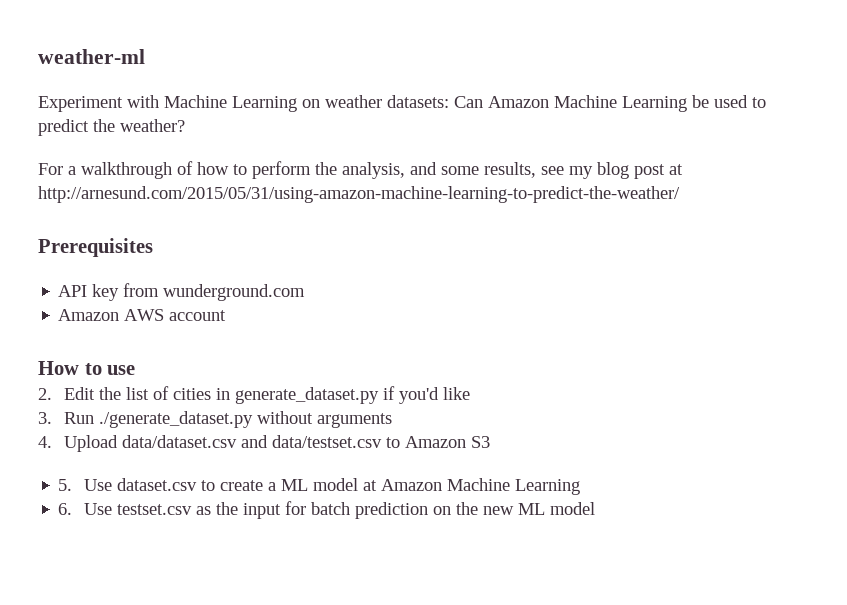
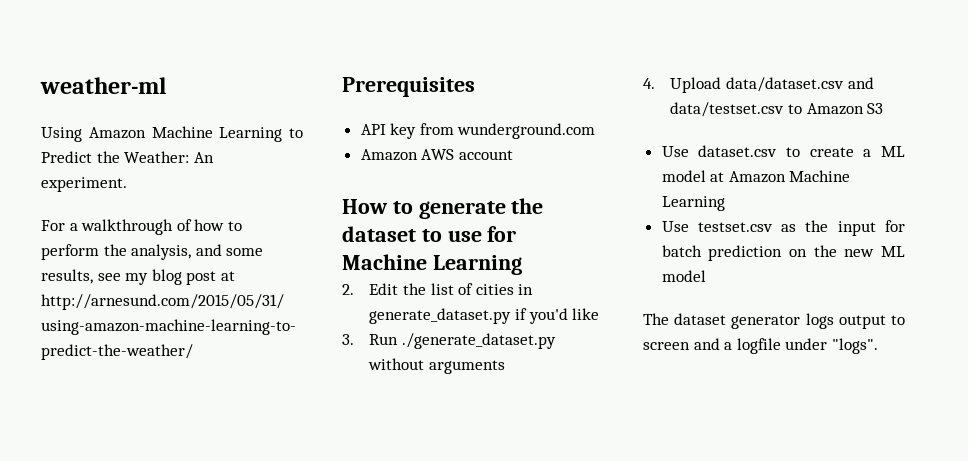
[38,95,766,112] [38,119,185,136] Experiment with Machine Learning on weather datasets: Can Amazon Machine Learning be used to predict the weather? -> [41,126,303,142] [41,151,214,163] [41,177,127,192] Using Amazon Machine Learning to Predict the Weather: An experiment.
[107,365,136,375] use -> [418,198,544,219] [342,226,517,242] [342,254,522,275] generate the dataset to use for Machine Learning
[58,479,73,491] 5. -> (884, 108) none
[58,503,73,515] 6. -> (725, 203) none
(596, 508) none -> [643,313,905,329] [643,338,878,354] // The dataset generator logs output to screen and a logfile under "logs".

